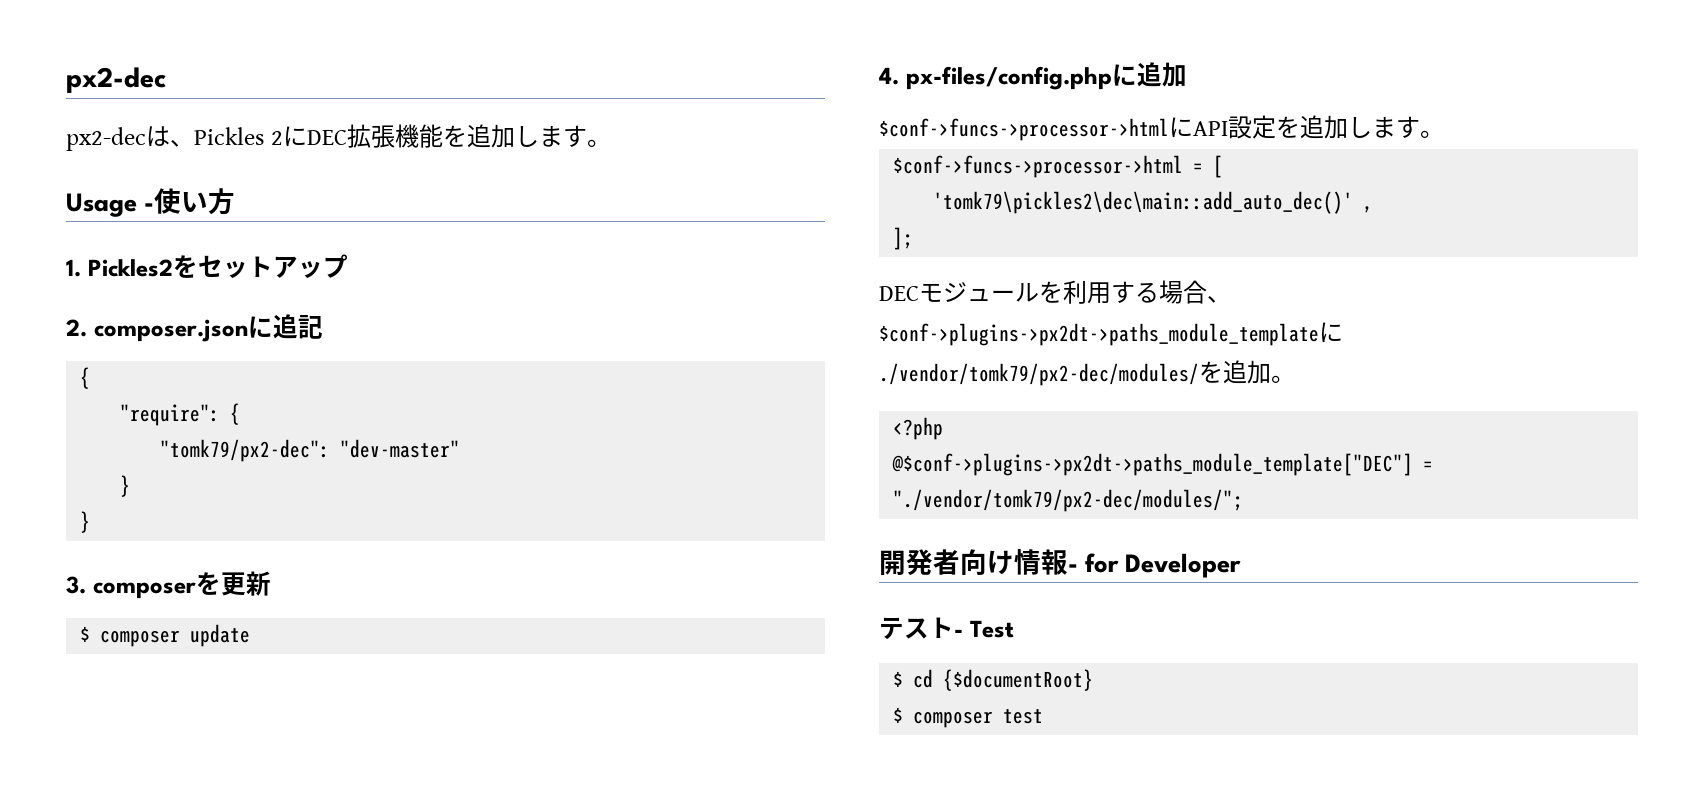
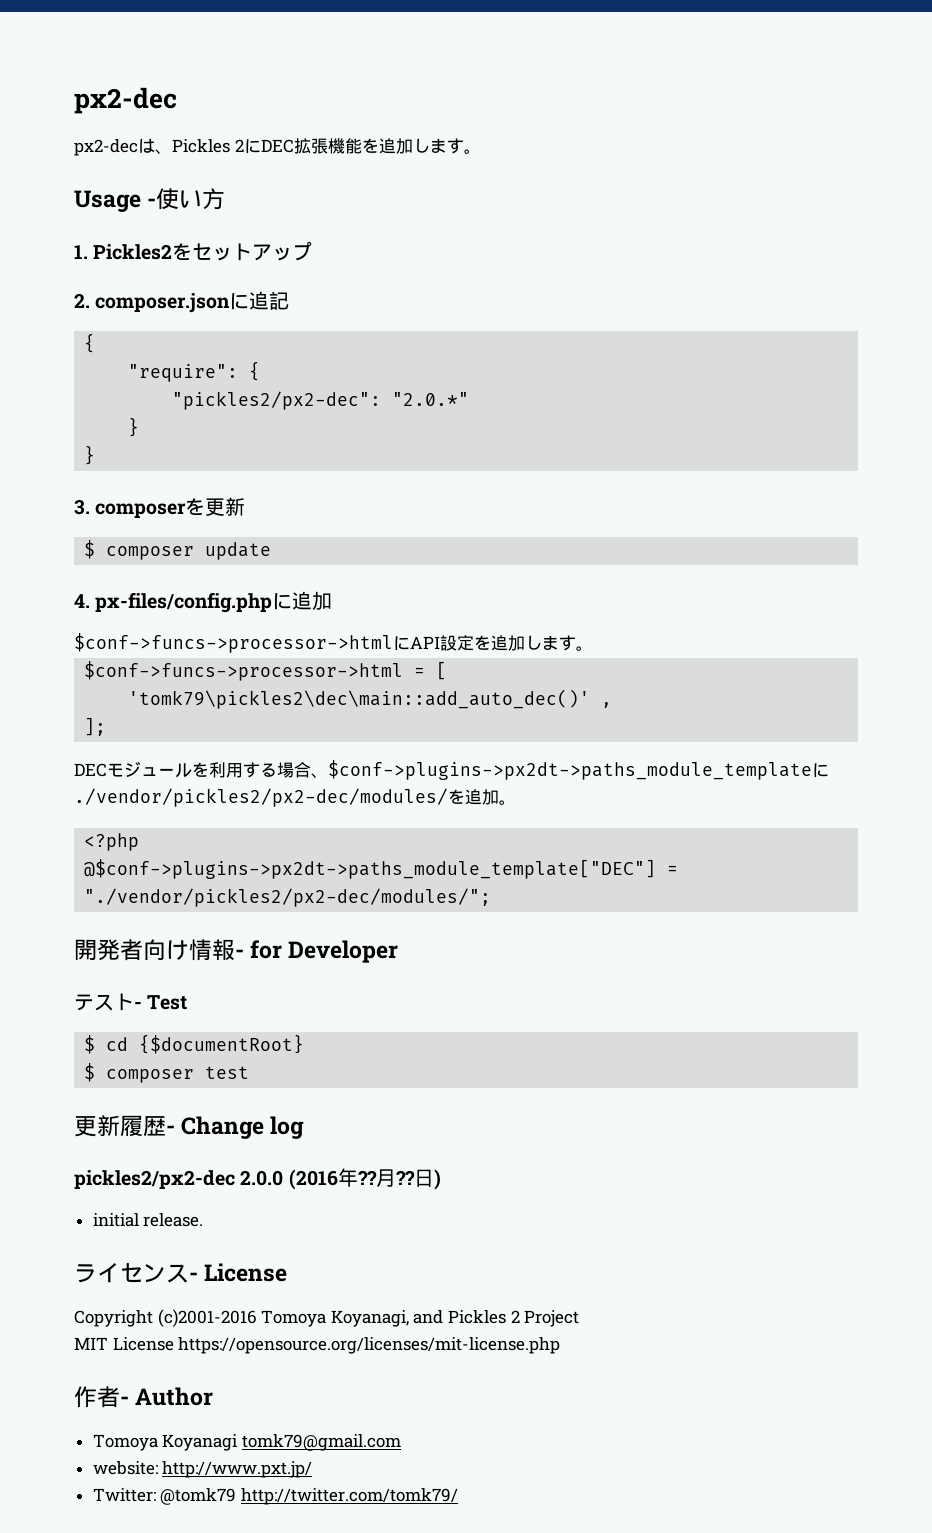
[160,439,461,462] "tomk79/px2-dec": "dev-master" -> [172,391,470,410] "pickles2/px2-dec": "2.0.*"
[879,363,1199,386] ./vendor/tomk79/px2-dec/modules/ -> [74,788,448,807] ./vendor/pickles2/px2-dec/modules/
[893,489,1244,512] "./vendor/tomk79/px2-dec/modules/"; -> [84,888,492,907] "./vendor/pickles2/px2-dec/modules/";
(1044, 716) none -> [74,1115,305,1139] [74,1168,441,1190] [92,1213,204,1227] [74,1263,288,1283] [74,1309,580,1327] [74,1337,561,1354] [74,1386,214,1408] [92,1434,401,1451] [92,1461,313,1478] [92,1488,458,1505] // 更新履歴- Change log // pickles2/px2-dec 2.0.0 (2016年??月??日) // initial release. // ライセンス- License // Copyright (c)2001-2016 Tomoya Koyanagi, and Pickles 2 Project // MIT License https://opensource.org/licenses/mit-license.php // 作者- Author // Tomoya Koyanagi tomk79@gmail.com // website: http://www.pxt.jp/ // Twitter: @tomk79 http://twitter.com/tomk79/

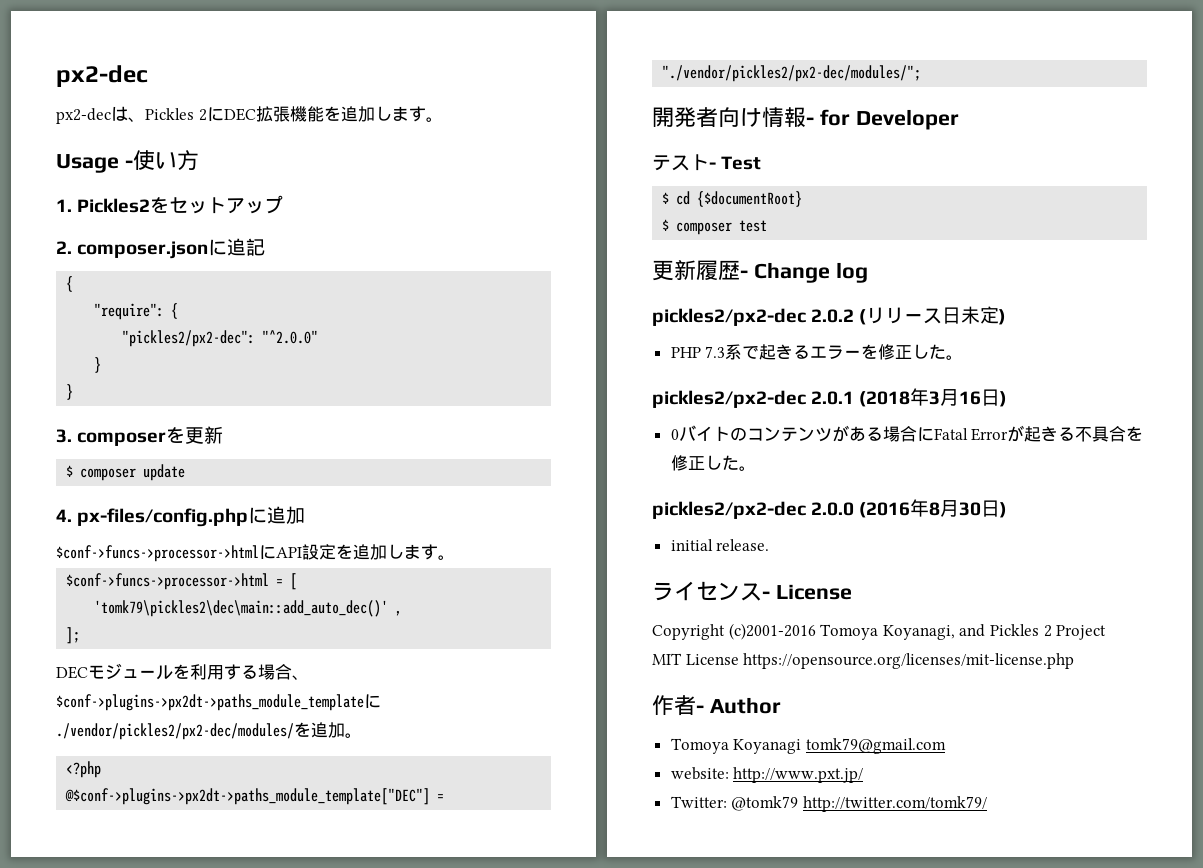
[392,392,470,406] "2.0.*" -> [262,330,319,344] "^2.0.0"
(305, 1127) none -> [652,306,1007,326] [670,344,964,360] [652,388,1008,408] [670,425,1144,442] [670,455,756,471] // pickles2/px2-dec 2.0.2 (リリース日未定) // PHP 7.3系で起きるエラーを修正した。 // pickles2/px2-dec 2.0.1 (2018年3月16日) // 0バイトのコンテンツがある場合にFatal Errorが起きる不具合を修正した。
[357,1169,415,1187] ??月?? -> [929,500,982,517] 8月30

